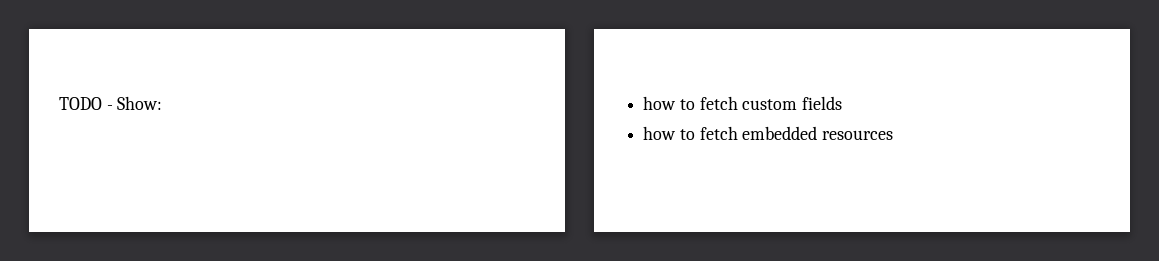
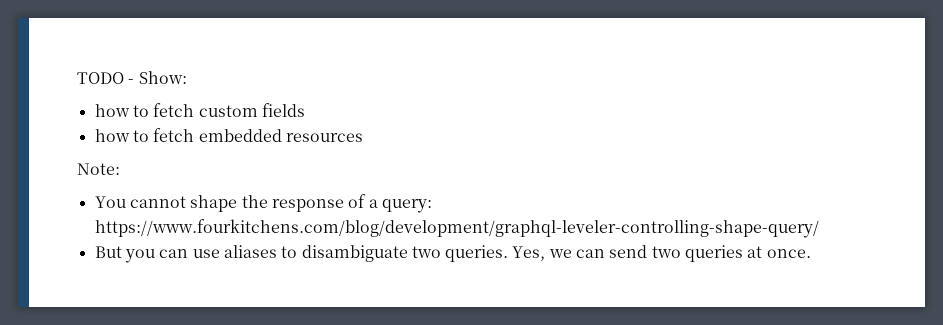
(894, 135) none -> [77,163,120,175] [94,194,432,213] [94,219,819,238] [94,245,811,263] // Note: // You cannot shape the response of a query: https://www.fourkitchens.com/blog/development/graphql-leveler-controlling-shape-query/ // But you can use aliases to disambiguate two queries. Yes, we can send two queries at once.

